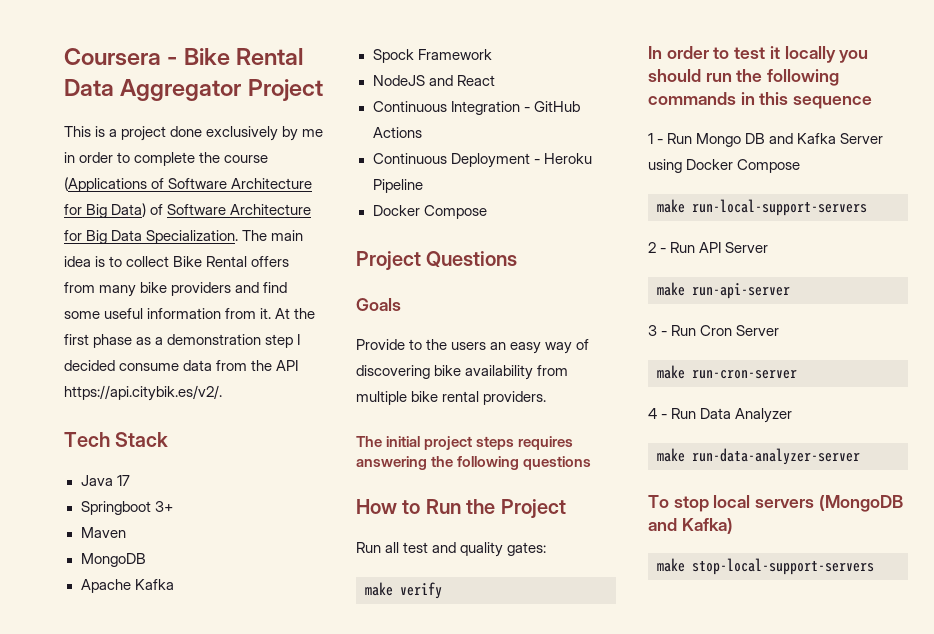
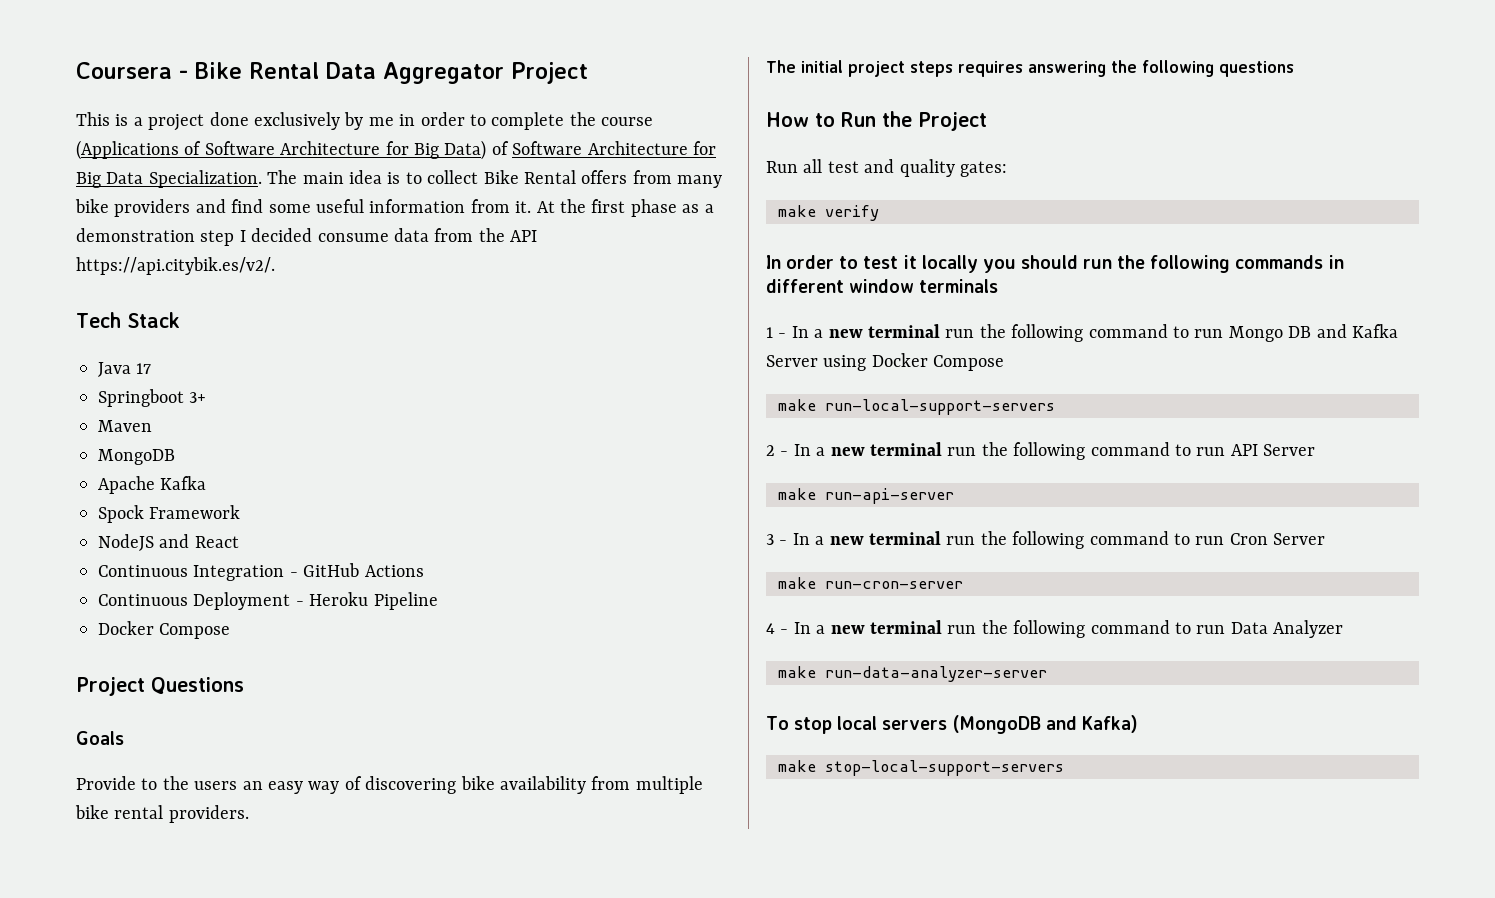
[759,92,873,109] this sequence -> [766,279,999,293] different window terminals
[667,133,693,144] Run -> [791,324,1224,342] In a new terminal run the following command to run
[670,242,696,253] Run -> [793,442,1226,460] In a new terminal run the following command to run
[671,325,697,336] Run -> [792,531,1225,549] In a new terminal run the following command to run
[671,408,697,419] Run -> [793,620,1226,638] In a new terminal run the following command to run

